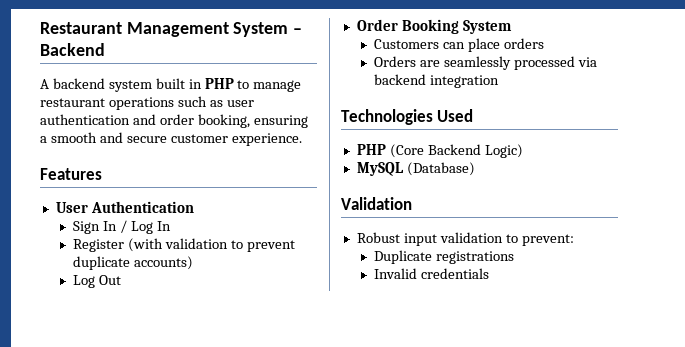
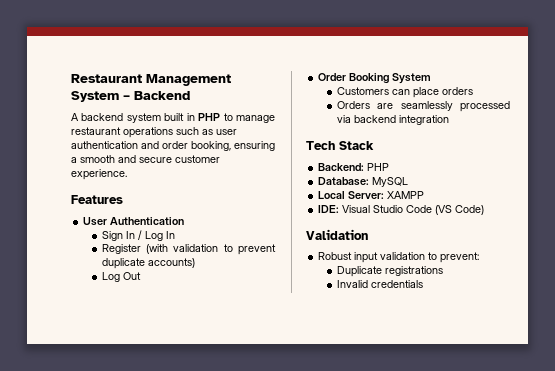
[341,109,474,125] [356,144,523,158] [356,162,475,176] Technologies Used // PHP (Core Backend Logic) // MySQL (Database) -> [306,141,374,150] [318,163,390,171] [318,177,409,187] [318,191,425,199] [318,205,485,215] Tech Stack // Backend: PHP // Database: MySQL // Local Server: XAMPP // IDE: Visual Studio Code (VS Code)

